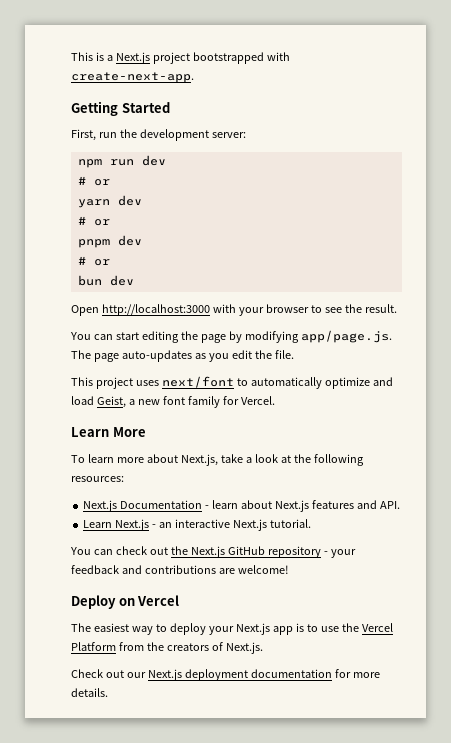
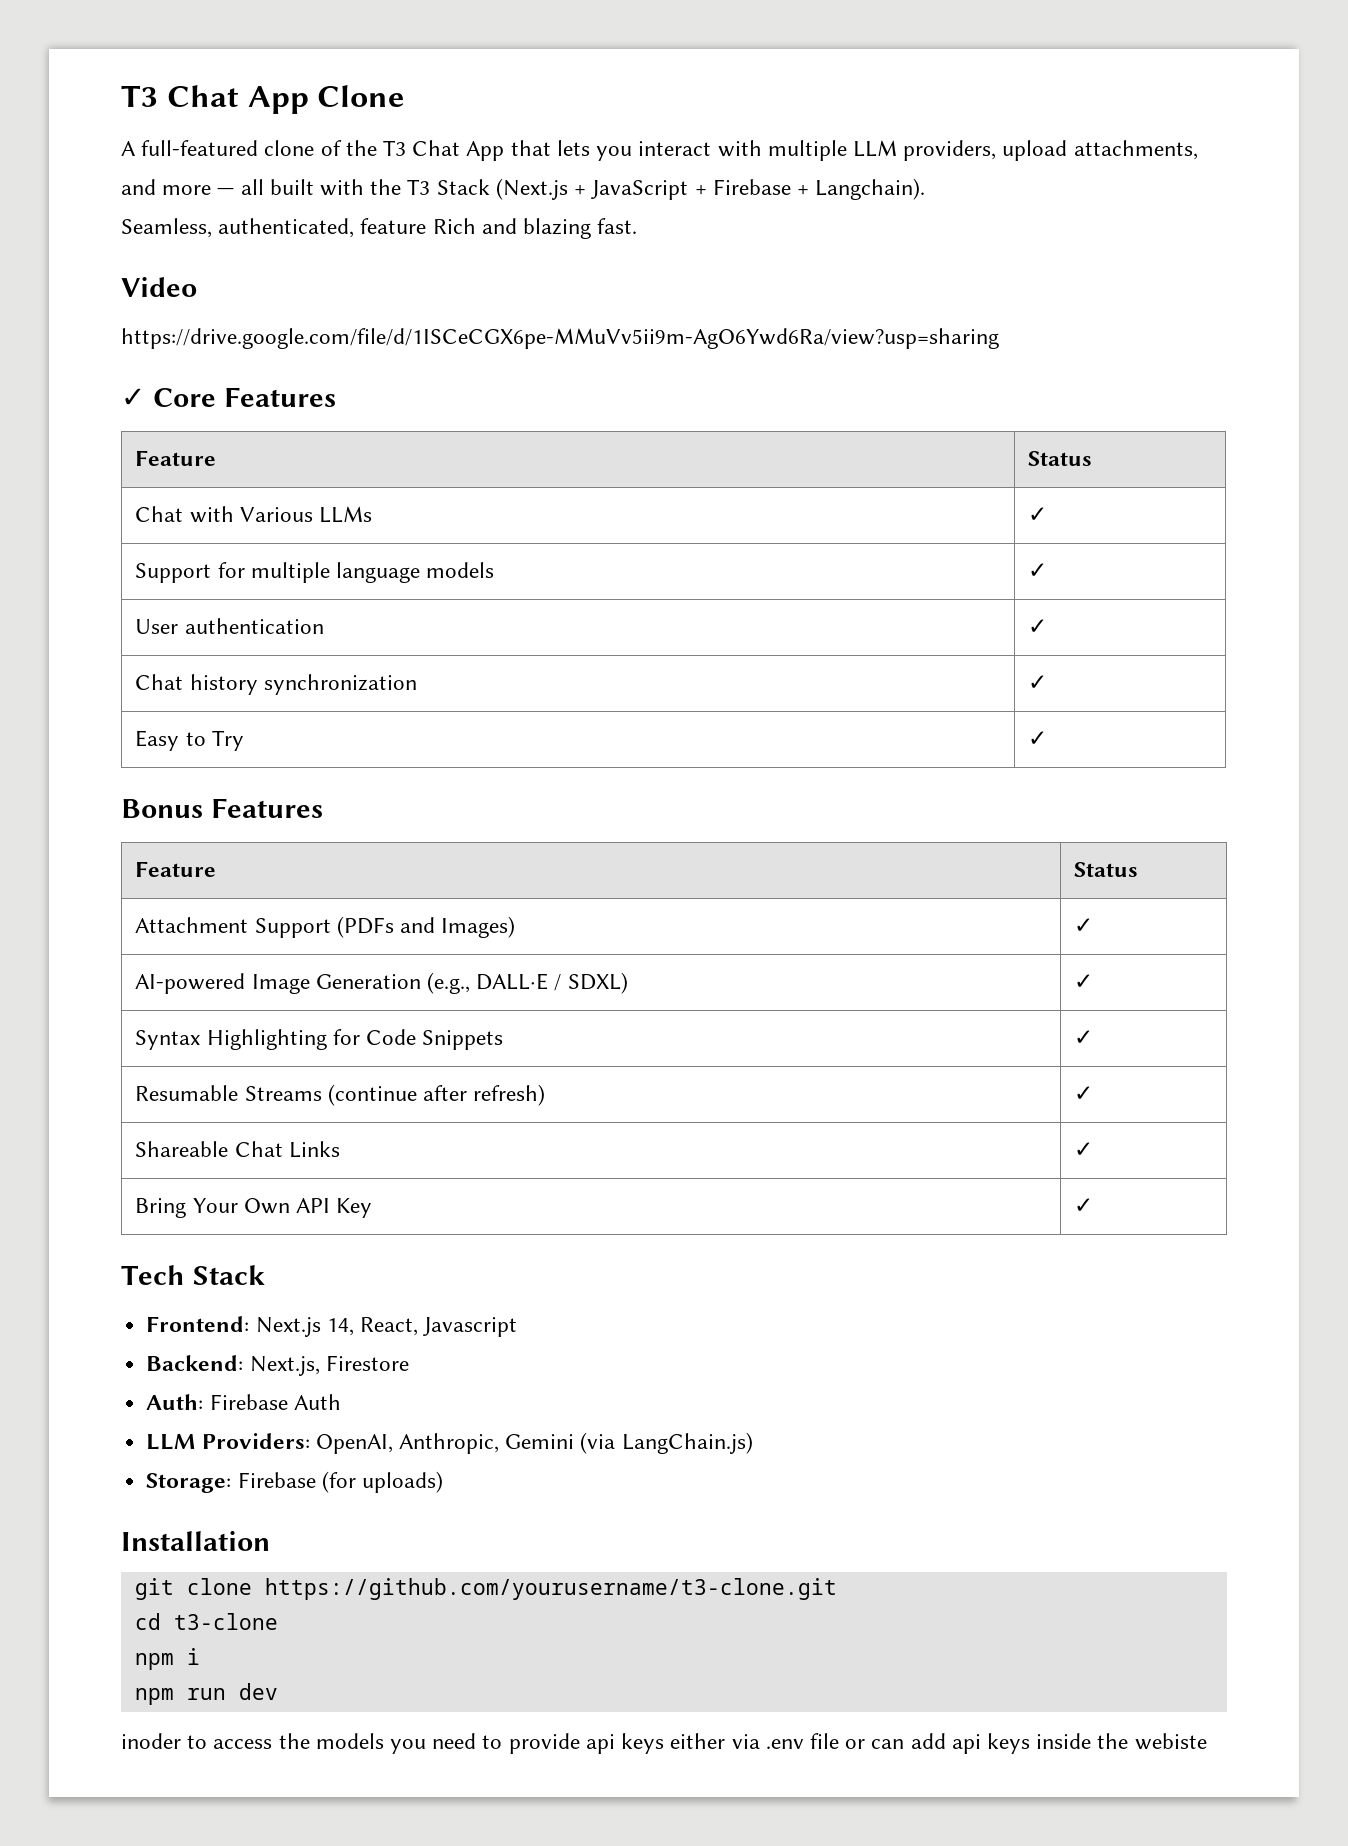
[71,52,290,64] [71,72,194,83] [71,101,170,116] [71,129,246,141] [77,155,166,168] [77,176,110,186] [77,195,142,208] [77,216,110,226] [77,235,142,248] [77,256,110,266] [77,275,134,286] [71,304,397,316] [70,330,392,343] [71,350,294,362] [71,376,393,389] [71,396,275,408] [71,427,146,437] [71,454,364,466] [71,476,124,482] [83,500,400,512] [83,519,311,531] [70,546,356,558] [71,565,289,574] [71,595,180,609] [71,623,393,635] [71,642,263,654] [71,669,380,681] [71,688,108,697] This is a Next.js project bootstrapped with create-next-app. // Getting Started // First, run the development server: // npm run dev // # or // yarn dev // # or // pnpm dev // # or // bun dev // Open http://localhost:3000 with your browser to see the result. // You can start editing the page by modifying app/page.js. The page auto-updates as you edit the file. // This project uses next/font to automatically optimize and load Geist, a new font family for Vercel. // Learn More // To learn more about Next.js, take a look at the following resources: // Next.js Documentation - learn about Next.js features and API. // Learn Next.js - an interactive Next.js tutorial. // You can check out the Next.js GitHub repository - your feedback and contributions are welcome! // Deploy on Vercel // The easiest way to deploy your Next.js app is to use the Vercel Platform from the creators of Next.js. // Check out our Next.js deployment documentation for more details. -> [121,85,406,114] [121,140,1198,161] [121,178,926,200] [121,218,638,239] [121,277,197,297] [121,328,999,349] [121,387,336,407] [135,450,217,466] [1028,451,1093,466] [135,506,372,523] [1028,507,1048,522] [135,562,495,583] [1028,563,1048,578] [135,618,324,634] [1028,619,1048,634] [135,674,417,695] [1028,675,1048,690] [135,730,244,751] [1028,731,1048,746] [121,798,323,818] [135,861,217,877] [1074,862,1139,877] [135,916,516,938] [1074,918,1094,933] [135,972,628,994] [1074,974,1094,989] [135,1029,504,1050] [1074,1030,1094,1045] [135,1084,546,1106] [1074,1086,1094,1101] [135,1141,340,1158] [1074,1142,1094,1157] [135,1198,373,1218] [1074,1198,1094,1213] [121,1265,265,1285] [146,1316,518,1337] [146,1355,409,1376] [146,1394,341,1410] [146,1432,753,1454] [146,1471,443,1493] [121,1531,270,1551] [134,1578,837,1600] [134,1613,278,1630] [134,1648,200,1670] [134,1683,278,1705] [121,1733,1207,1754] T3 Chat App Clone // A full-featured clone of the T3 Chat App that lets you interact with multiple LLM providers, upload attachments, and more — all built with the T3 Stack (Next.js + JavaScript + Firebase + Langchain). // Seamless, authenticated, feature Rich and blazing fast. // Video // https://drive.google.com/file/d/1ISCeCGX6pe-MMuVv5ii9m-AgO6Ywd6Ra/view?usp=sharing // ✓ Core Features // Feature | Status // Chat with Various LLMs | ✓ // Support for multiple language models | ✓ // User authentication | ✓ // Chat history synchronization | ✓ // Easy to Try | ✓ // Bonus Features // Feature | Status // Attachment Support (PDFs and Images) | ✓ // AI-powered Image Generation (e.g., DALL·E / SDXL) | ✓ // Syntax Highlighting for Code Snippets | ✓ // Resumable Streams (continue after refresh) | ✓ // Shareable Chat Links | ✓ // Bring Your Own API Key | ✓ // Tech Stack // Frontend: Next.js 14, React, Javascript // Backend: Next.js, Firestore // Auth: Firebase Auth // LLM Providers: OpenAI, Anthropic, Gemini (via LangChain.js) // Storage: Firebase (for uploads) // Installation // git clone https://github.com/yourusername/t3-clone.git // cd t3-clone // npm i // npm run dev // inoder to access the models you need to provide api keys either via .env file or can add api keys inside the webiste

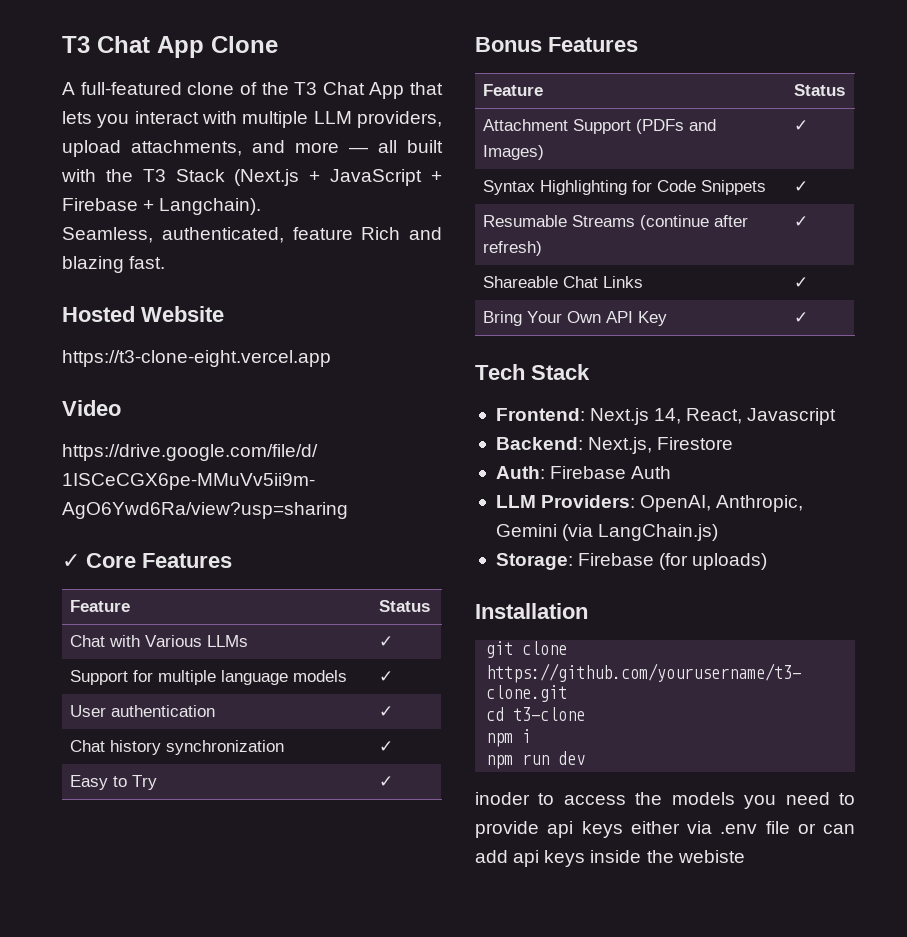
(638, 226) none -> [62,306,224,322] [62,350,331,367] // Hosted Website // https://t3-clone-eight.vercel.app
[135,972,628,994] [1074,974,1094,989] // AI-powered Image Generation (e.g., DALL·E / SDXL) | ✓ -> (808, 125) none

